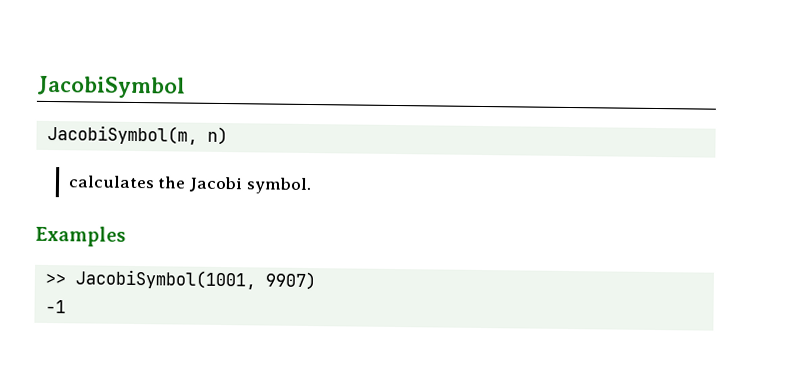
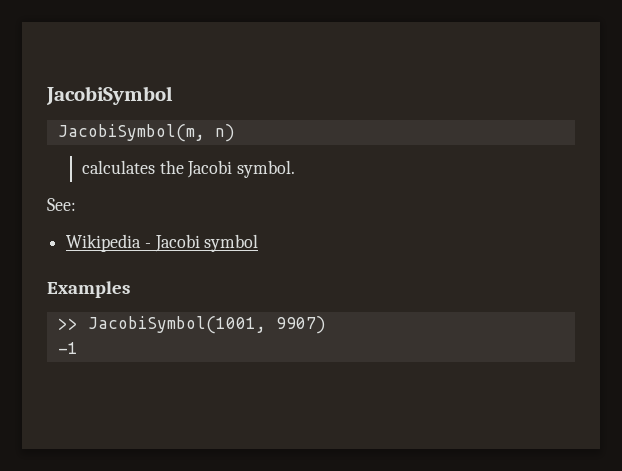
(312, 186) none -> [47,198,76,211] [66,234,259,252] // See: // Wikipedia - Jacobi symbol

